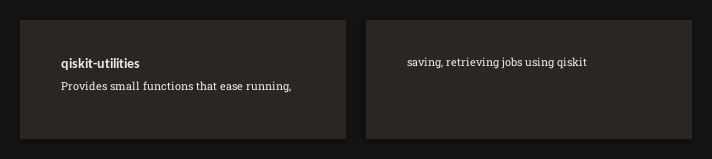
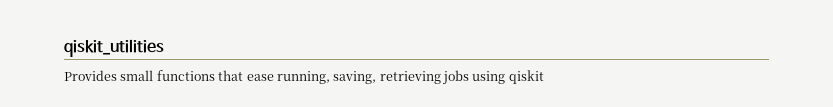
[61,58,140,70] qiskit-utilities -> [64,39,164,57] qiskit_utilities

